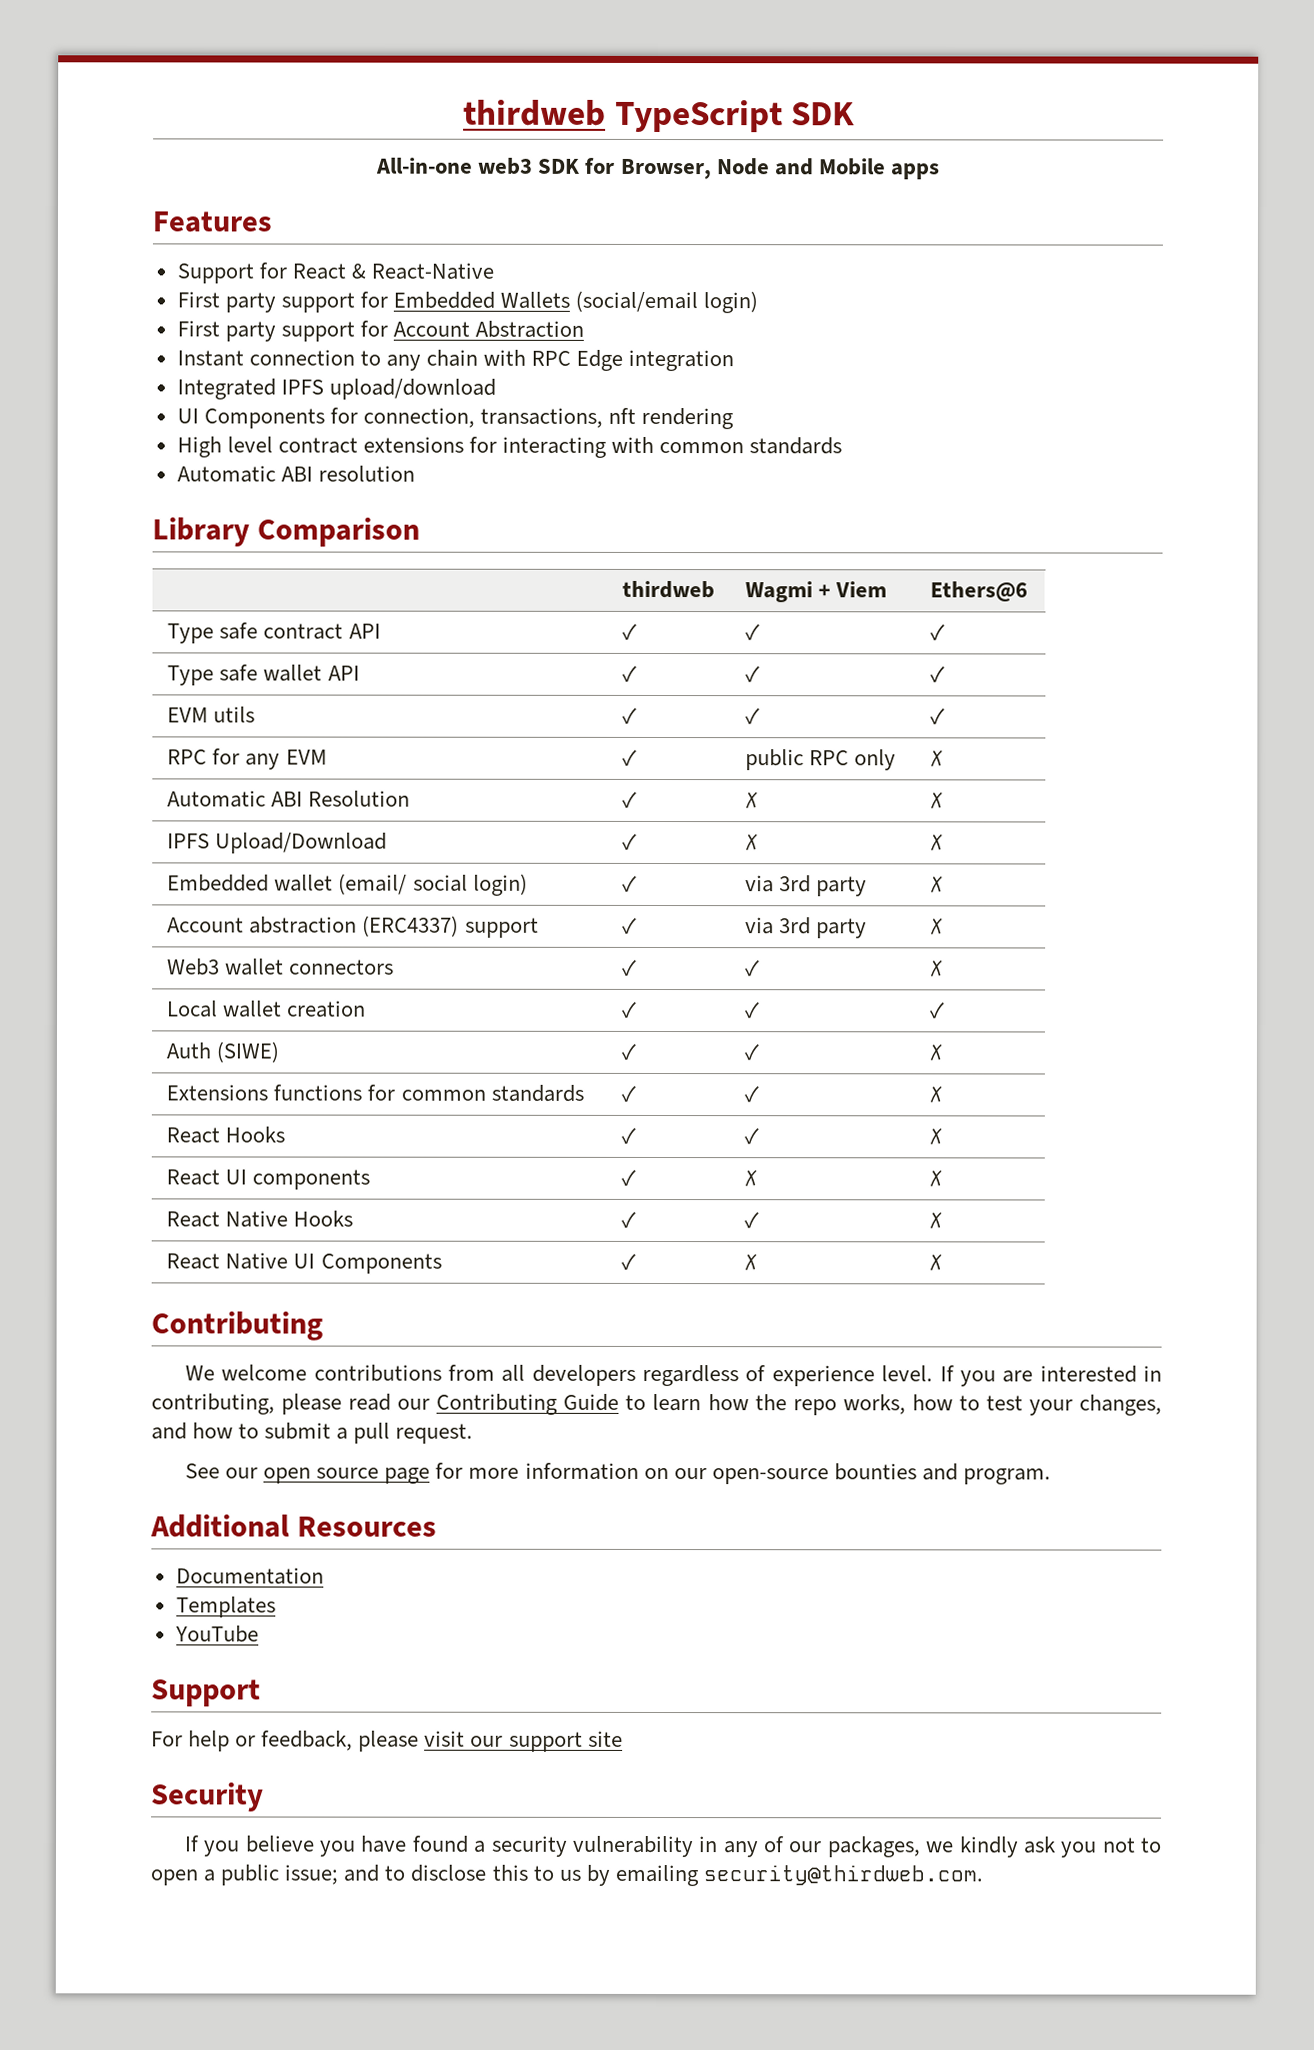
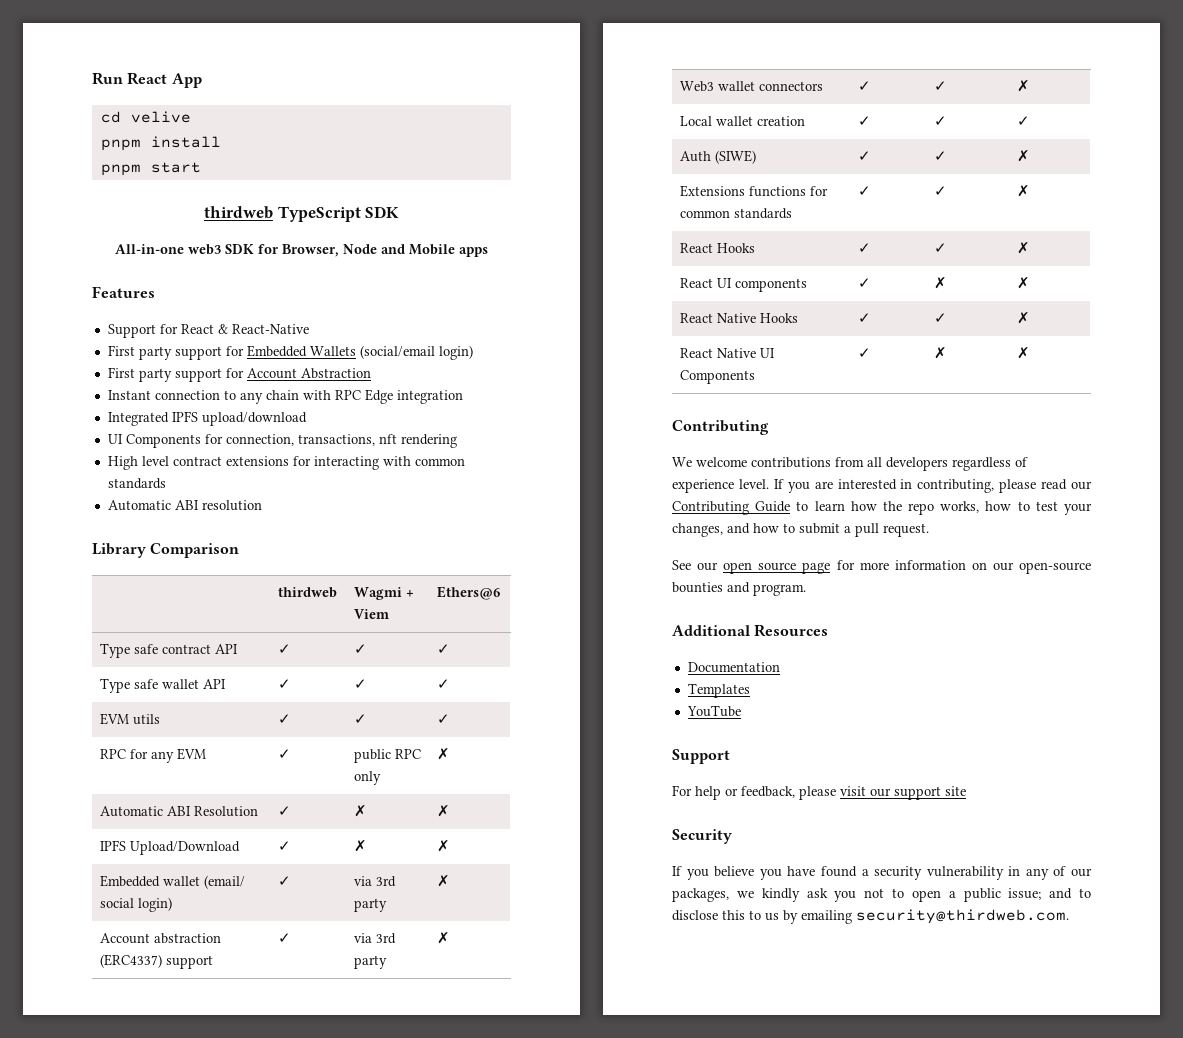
(463, 112) none -> [92,72,202,88] [100,111,191,123] [100,136,221,151] [100,162,201,176] Run React App // cd velive // pnpm install // pnpm start //

